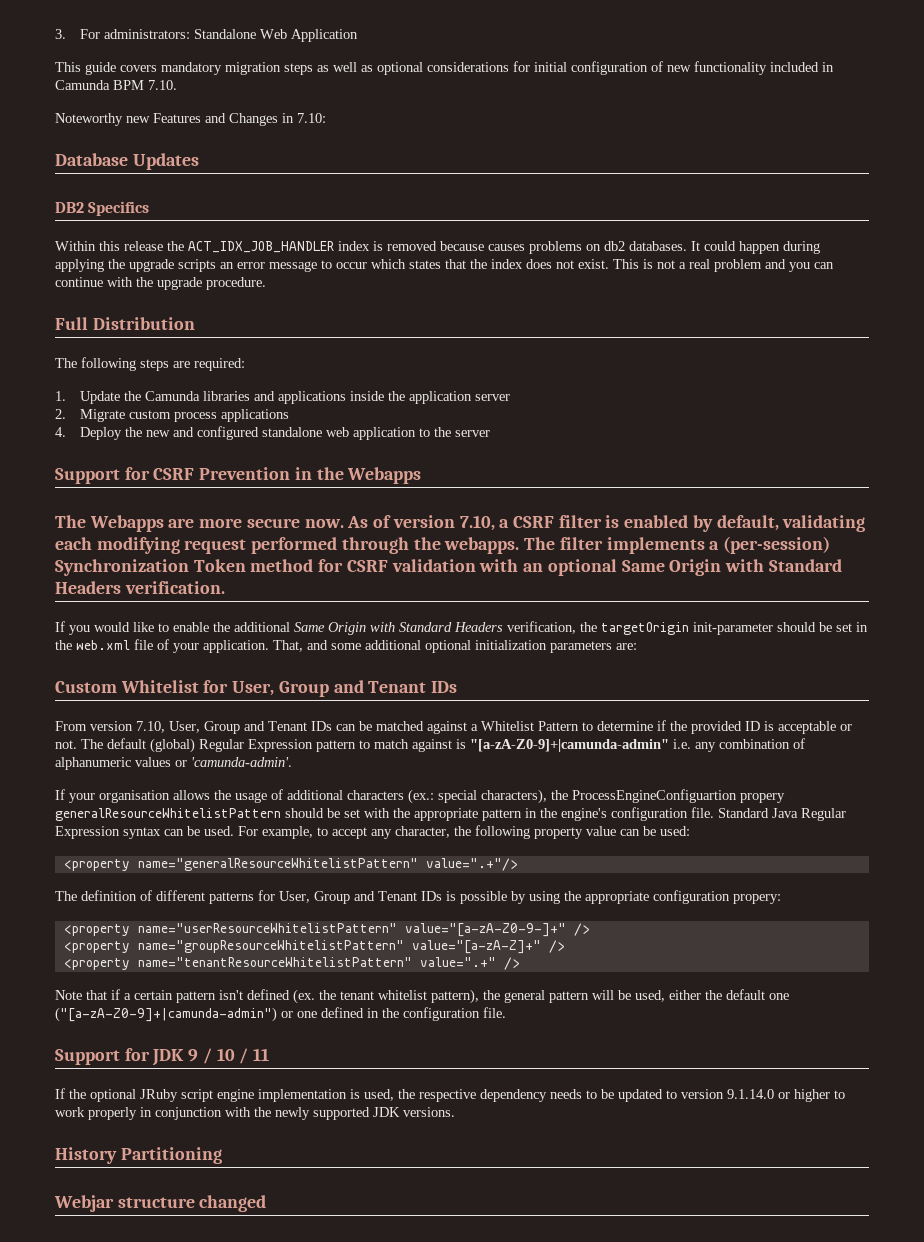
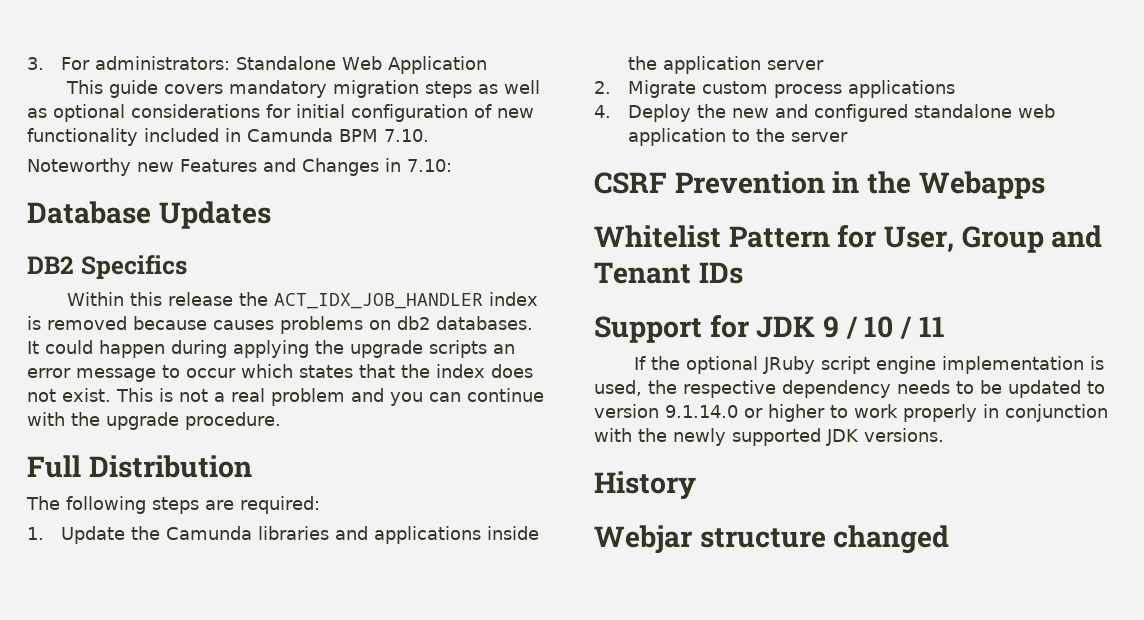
[55,467,150,484] Support for -> (848, 137) none
[55,515,866,532] [55,536,830,554] [55,559,842,576] [55,581,225,594] [55,621,868,635] [55,639,637,653] [55,680,458,697] [55,720,852,734] [55,738,805,753] [55,757,292,770] [55,789,785,804] [55,807,846,821] [55,825,690,839] [63,858,518,871] [55,890,781,904] [63,923,590,937] [63,940,565,954] [63,957,520,970] [55,989,789,1004] [55,1007,506,1022] The Webapps are more secure now. As of version 7.10, a CSRF filter is enabled by default, validating each modifying request performed through the webapps. The filter implements a (per-session) Synchronization Token method for CSRF validation with an optional Same Origin with Standard Headers verification. // If you would like to enable the additional Same Origin with Standard Headers verification, the targetOrigin init-parameter should be set in the web.xml file of your application. That, and some additional optional initialization parameters are: // Custom Whitelist for User, Group and Tenant IDs // From version 7.10, User, Group and Tenant IDs can be matched against a Whitelist Pattern to determine if the provided ID is acceptable or not. The default (global) Regular Expression pattern to match against is "[a-zA-Z0-9]+|camunda-admin" i.e. any combination of alphanumeric values or 'camunda-admin'. // If your organisation allows the usage of additional characters (ex.: special characters), the ProcessEngineConfiguartion propery generalResourceWhitelistPattern should be set with the appropriate pattern in the engine's configuration file. Standard Java Regular Expression syntax can be used. For example, to accept any character, the following property value can be used: // <property name="generalResourceWhitelistPattern" value=".+"/> // The definition of different patterns for User, Group and Tenant IDs is possible by using the appropriate configuration propery: // <property name="userResourceWhitelistPattern" value="[a-zA-Z0-9-]+" /> // <property name="groupResourceWhitelistPattern" value="[a-zA-Z]+" /> // <property name="tenantResourceWhitelistPattern" value=".+" /> // Note that if a certain pattern isn't defined (ex. the tenant whitelist pattern), the general pattern will be used, either the default one ("[a-zA-Z0-9]+|camunda-admin") or one defined in the configuration file. -> [594,225,1103,253] [594,262,743,284] Whitelist Pattern for User, Group and Tenant IDs
[120,1147,222,1164] Partitioning -> (696, 485) none

